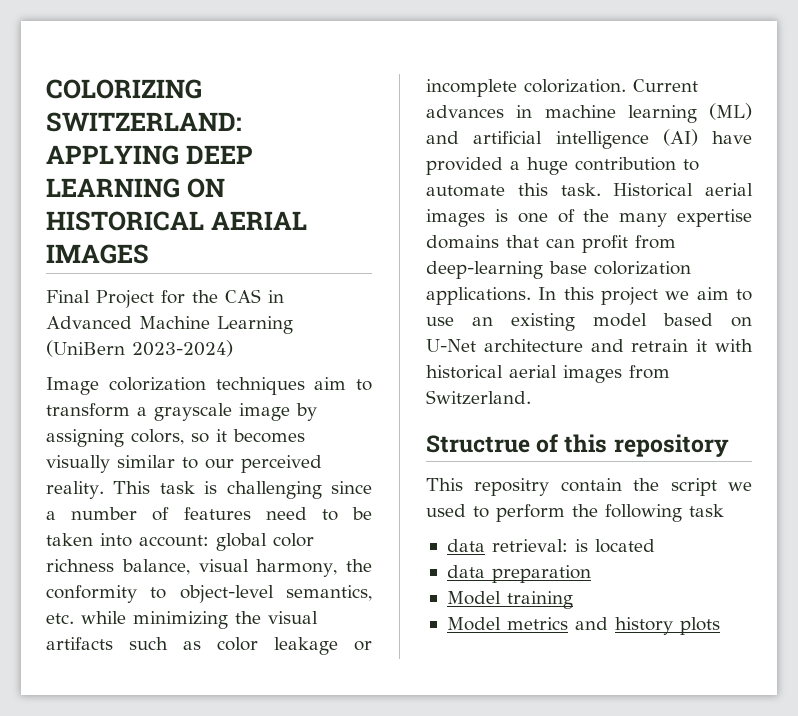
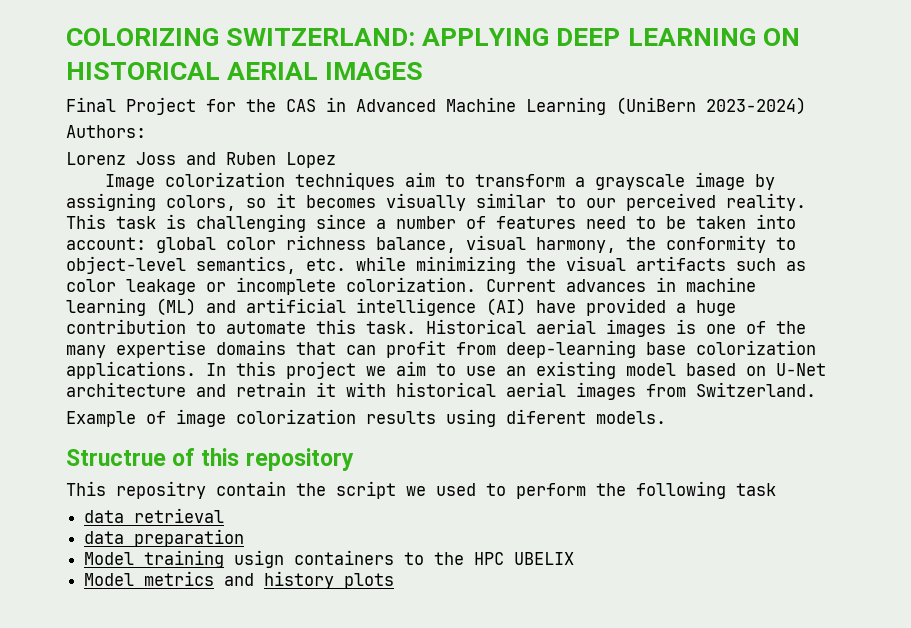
(233, 348) none -> [66,125,146,138] [66,152,336,168] // Authors: // Lorenz Joss and Ruben Lopez
(531, 397) none -> [66,409,666,427] // Example of image colorization results using diferent models.
[491,539,655,553] retrieval: is located -> [134,508,225,523] retrieval
(573, 600) none -> [234,550,575,568] usign containers to the HPC UBELIX

